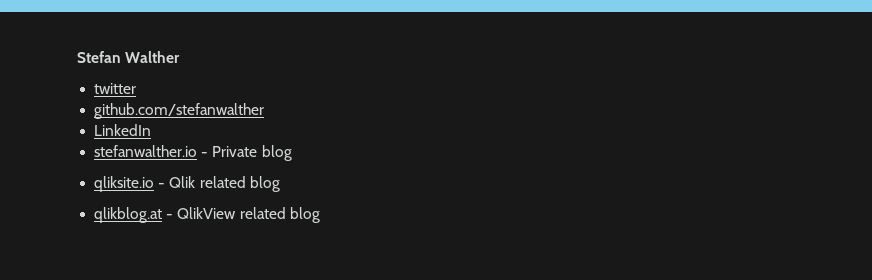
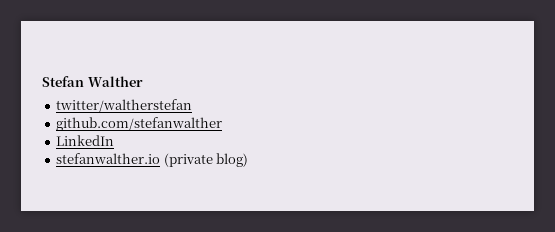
[94,83,137,94] twitter -> [56,99,193,113] twitter/waltherstefan
[201,145,292,161] [94,176,280,192] [94,207,320,223] - Private blog // qliksite.io - Qlik related blog // qlikblog.at - QlikView related blog -> [163,153,249,167] (private blog)

